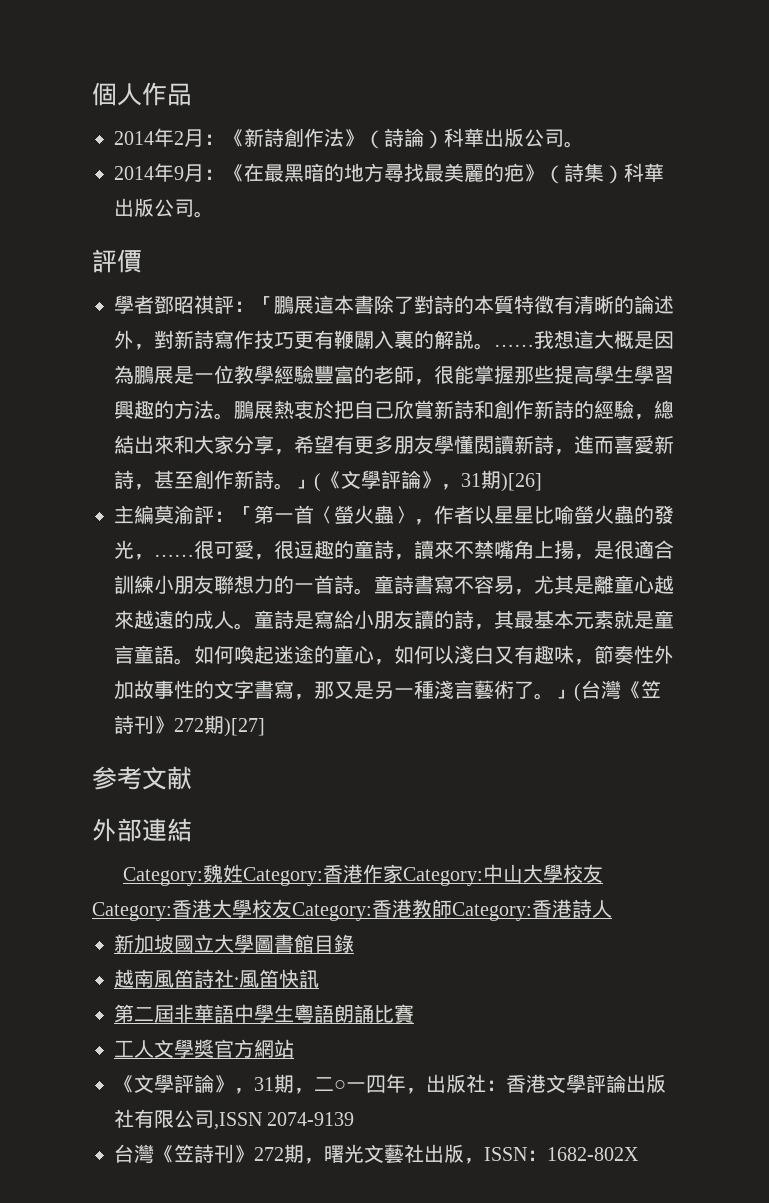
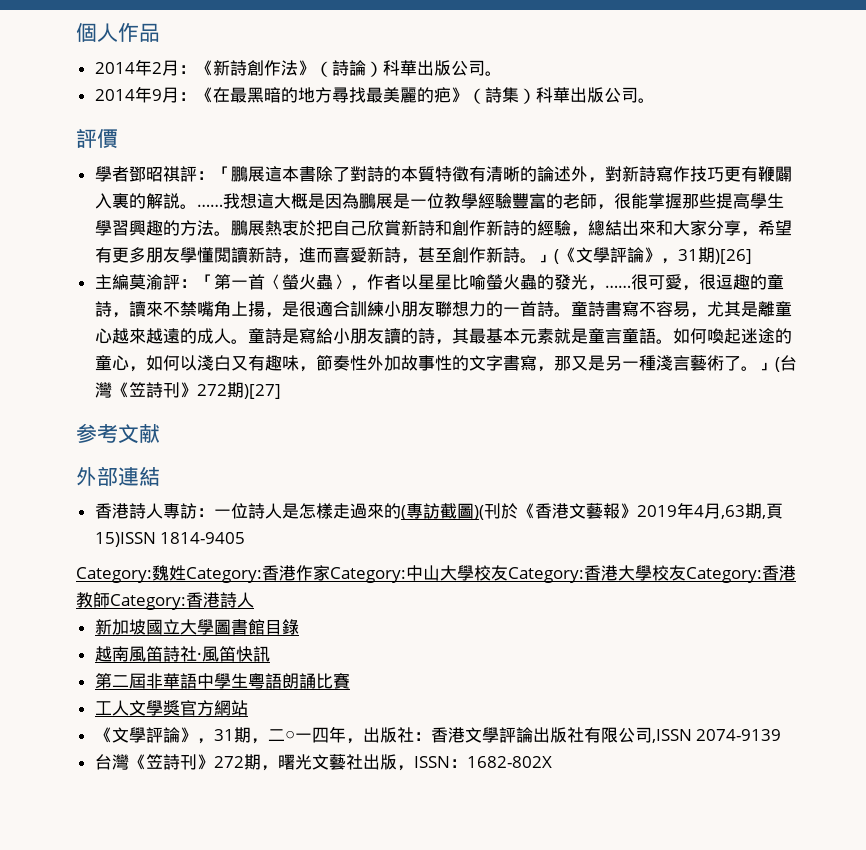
(192, 830) none -> [94,502,783,520] [94,532,246,547] // 香港詩人專訪：一位詩人是怎樣走過來的(專訪截圖)(刊於《香港文藝報》2019年4月,63期,頁15)ISSN 1814-9405

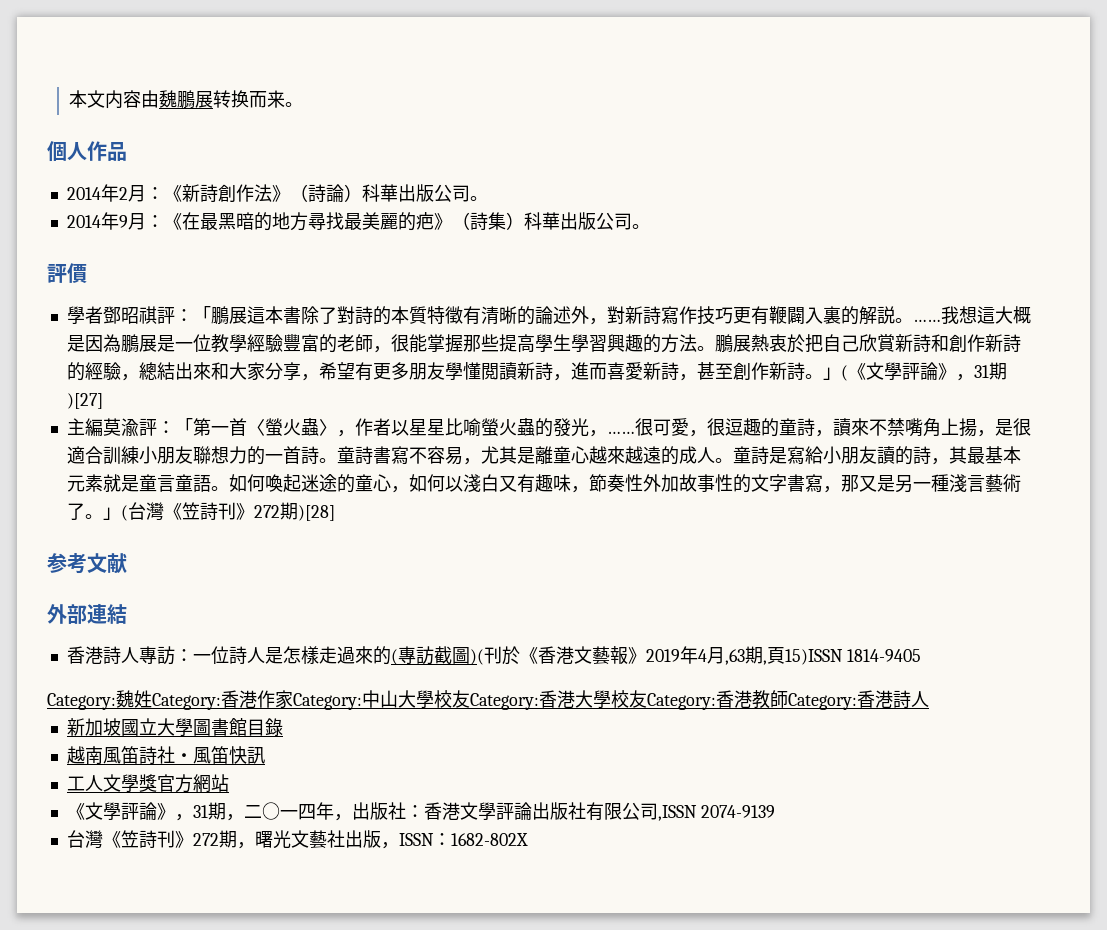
(76, 32) none -> [69,90,304,109] 本文内容由魏鵬展转换而来。 //
[714,249,752,264] )[26] -> [66,393,103,409] )[27]
[243,384,281,399] )[27] -> [297,505,335,521] )[28]
[94,672,350,689] // 第二屆非華語中學生粵語朗誦比賽 -> (265, 755) none

